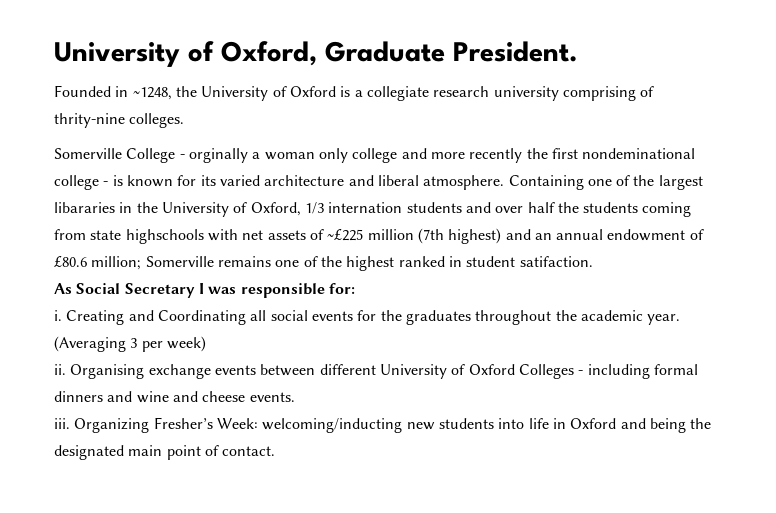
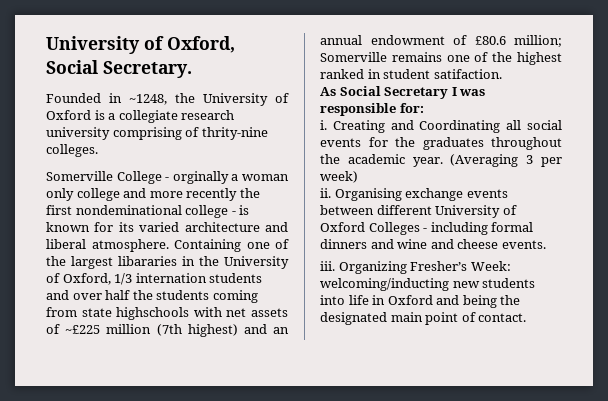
[54,41,578,67] University of Oxford, Graduate President. -> [46,36,235,54] [46,60,192,78] University of Oxford, Social Secretary.

